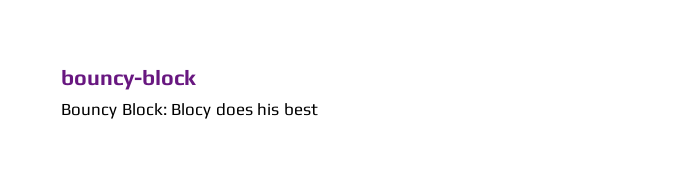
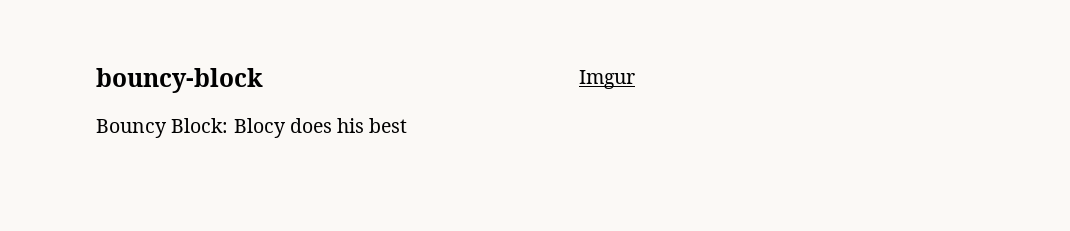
(318, 109) none -> [579,70,635,89] // Imgur

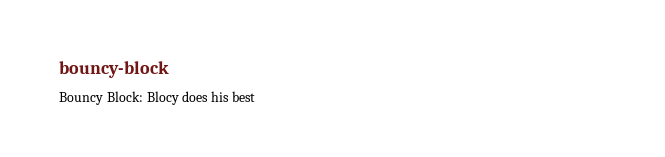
[579,70,635,89] // Imgur -> (255, 96) none

